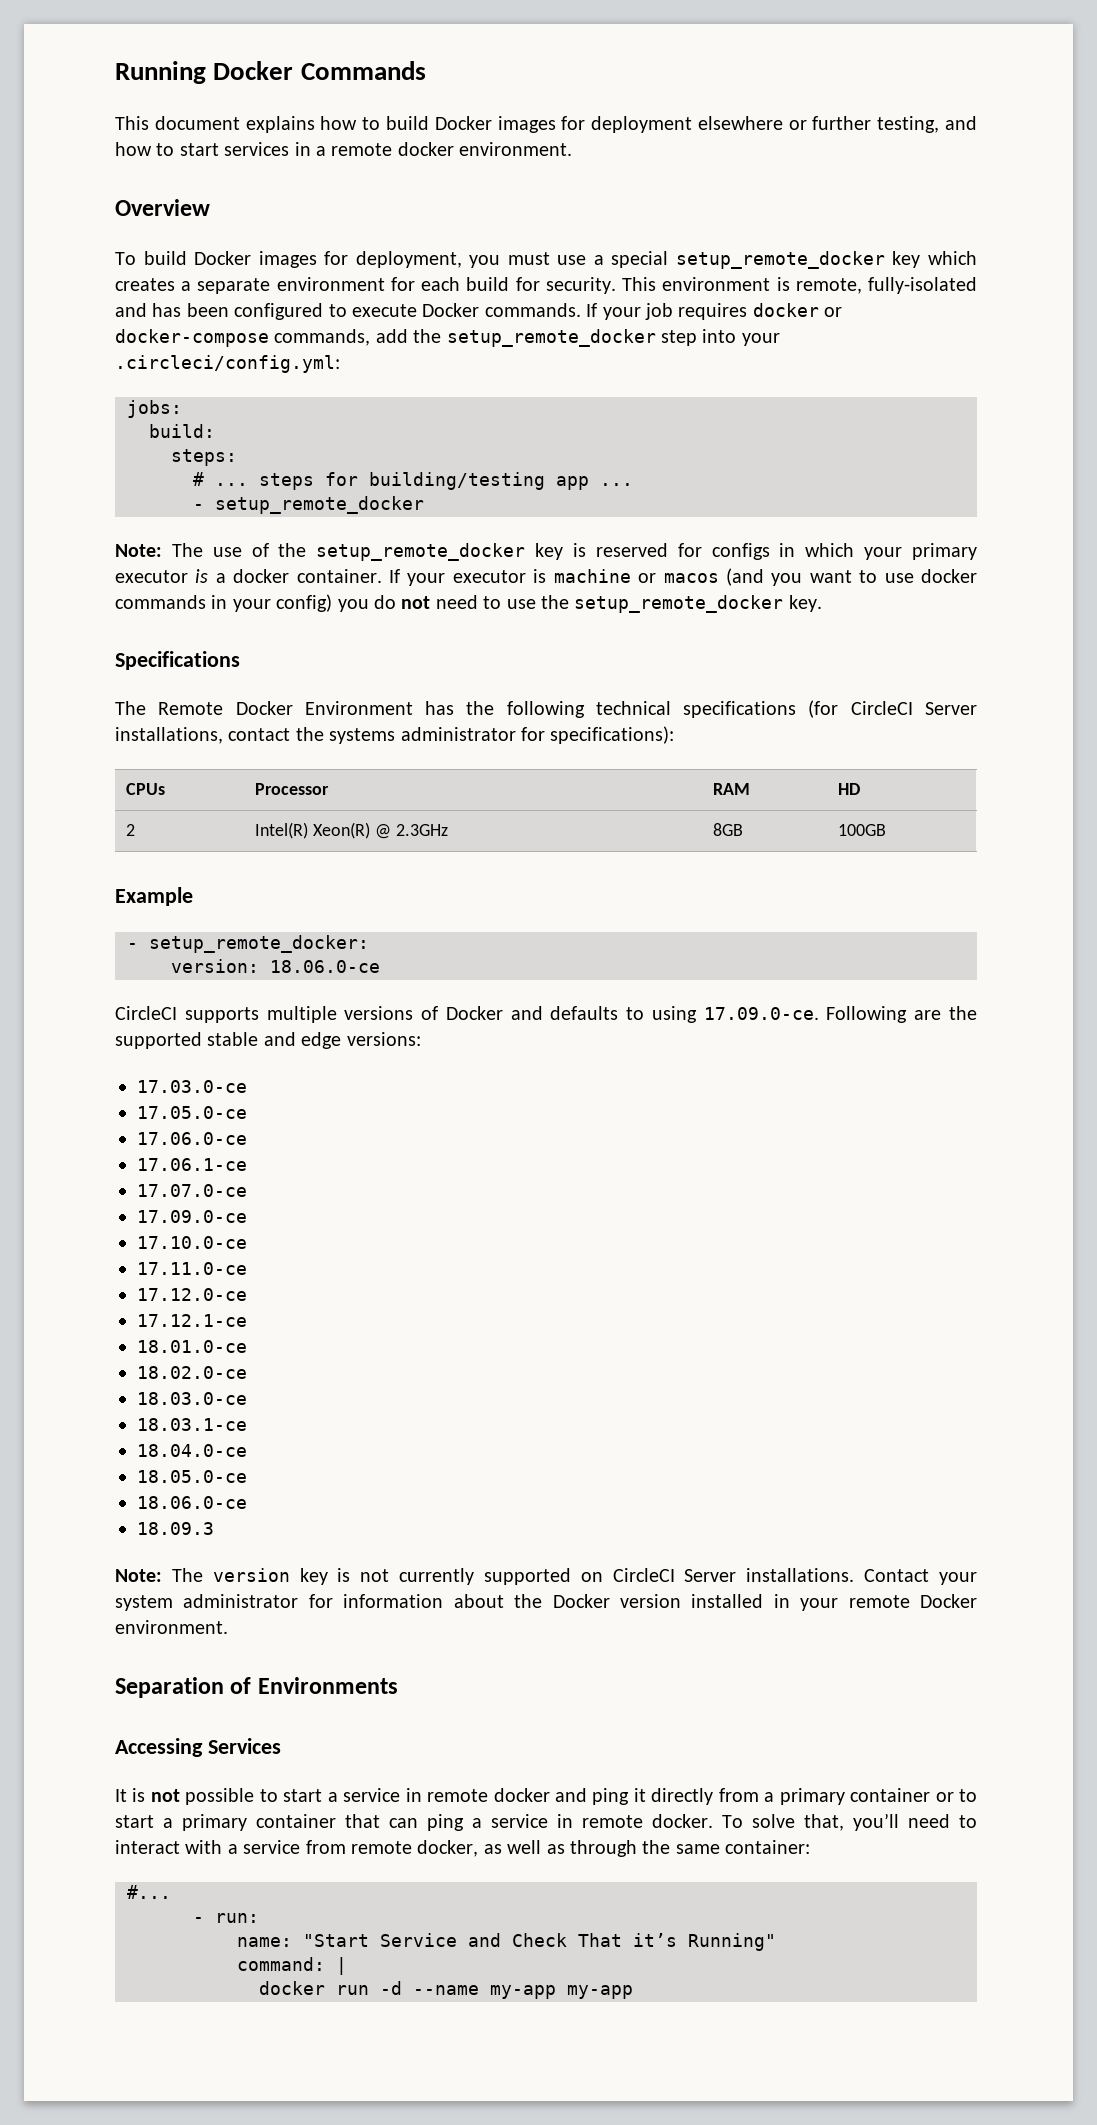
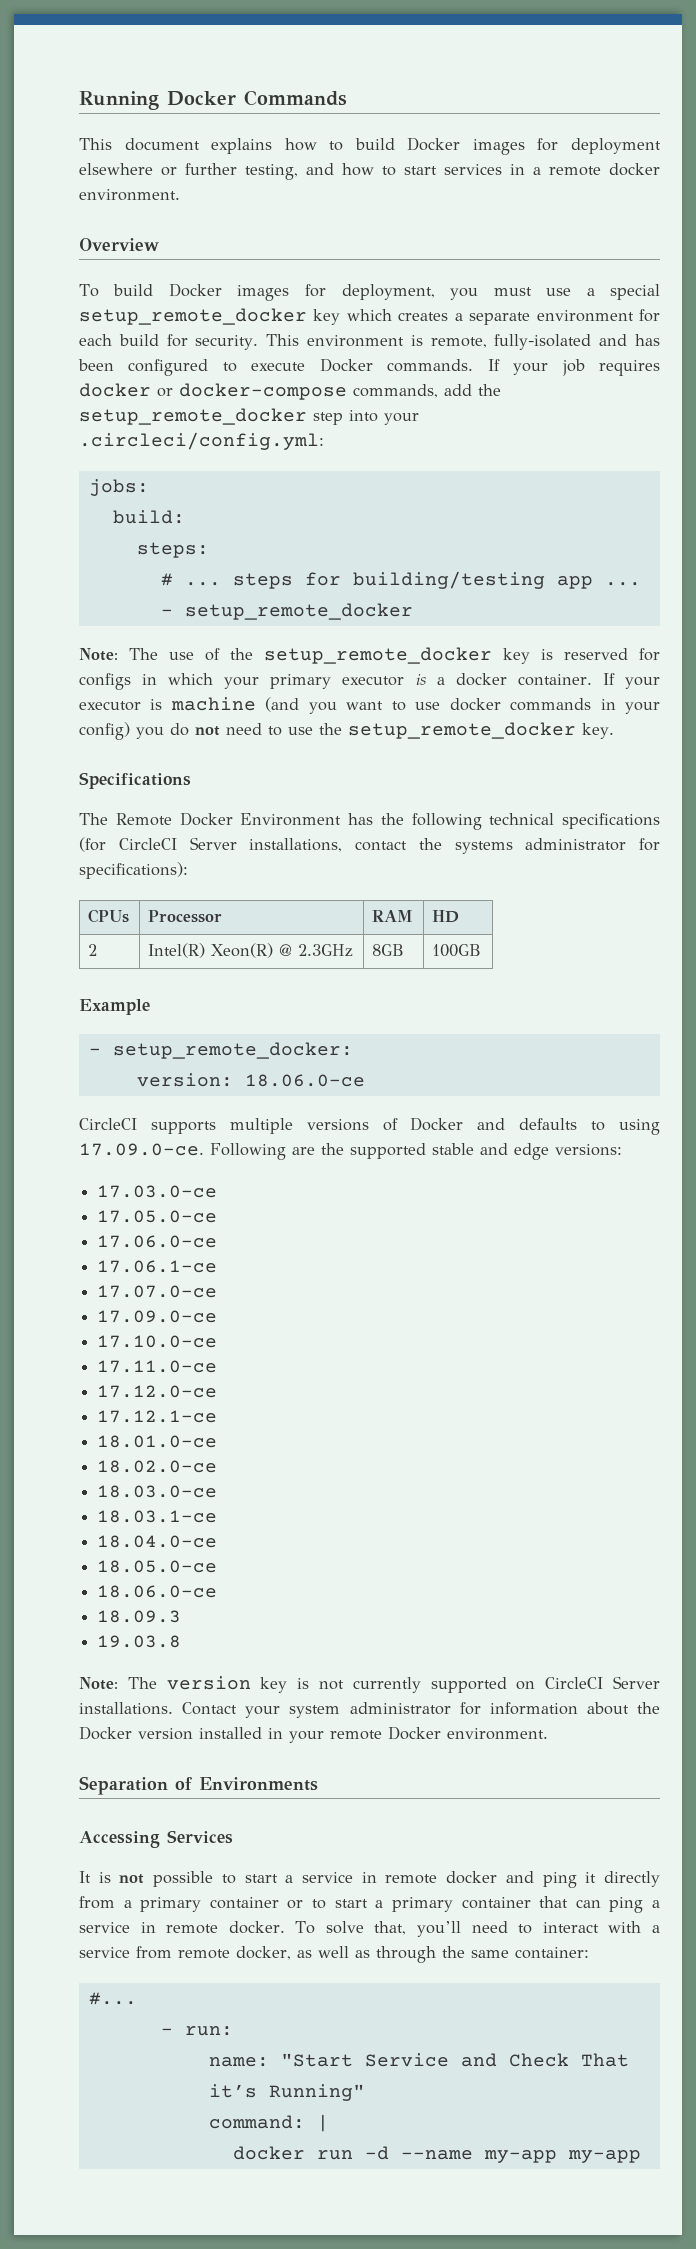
[638,573,719,583] or macos -> (256, 704) none
(214, 1528) none -> [97,1635,182,1648] // 19.03.8

